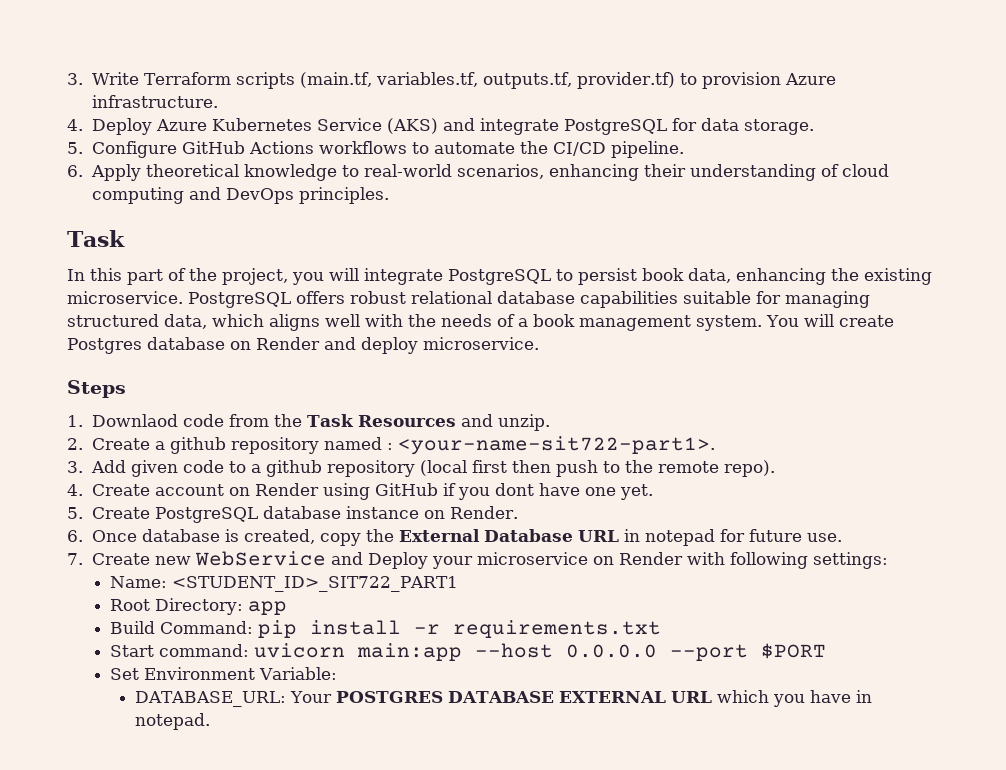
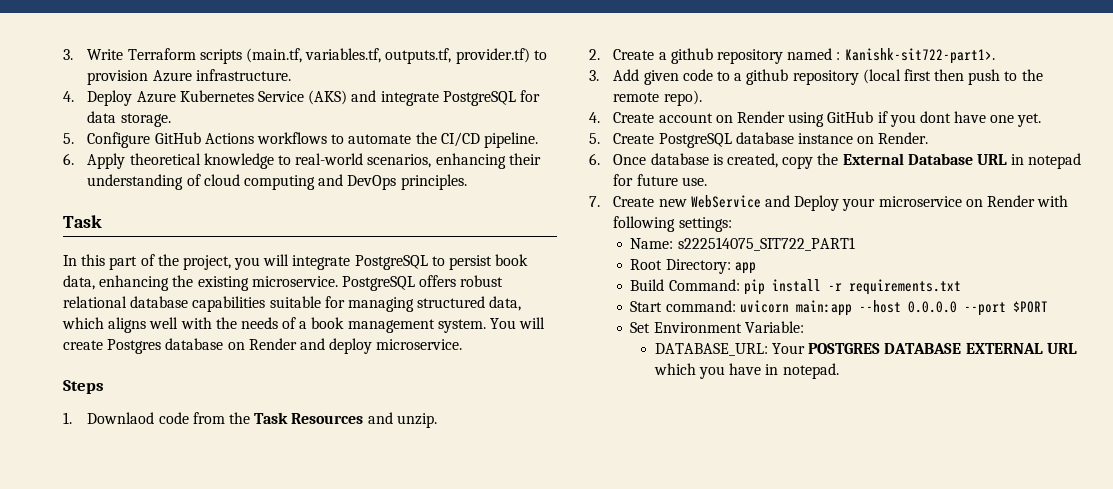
[397,436,715,455] <your-name-sit722-part1>. -> [844,48,995,64] Kanishk-sit722-part1>.
[171,576,458,592] <STUDENT_ID>_SIT722_PART1 -> [677,237,855,251] s222514075_SIT722_PART1

